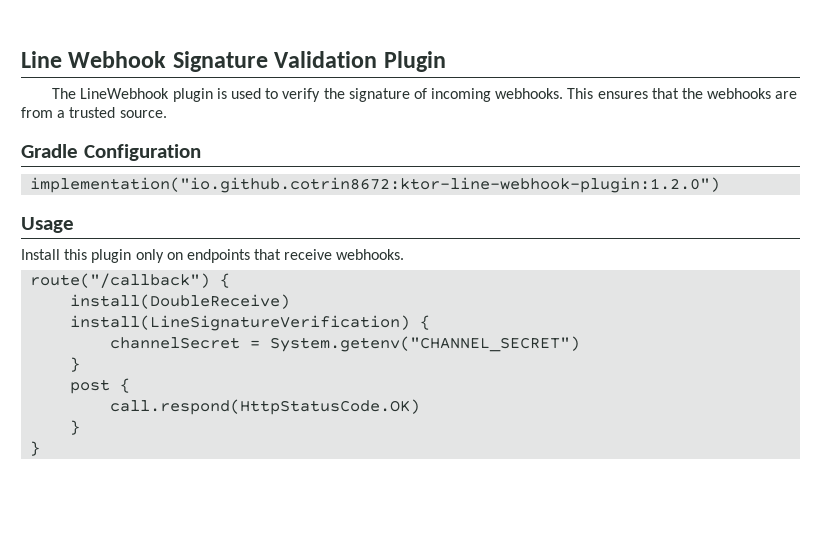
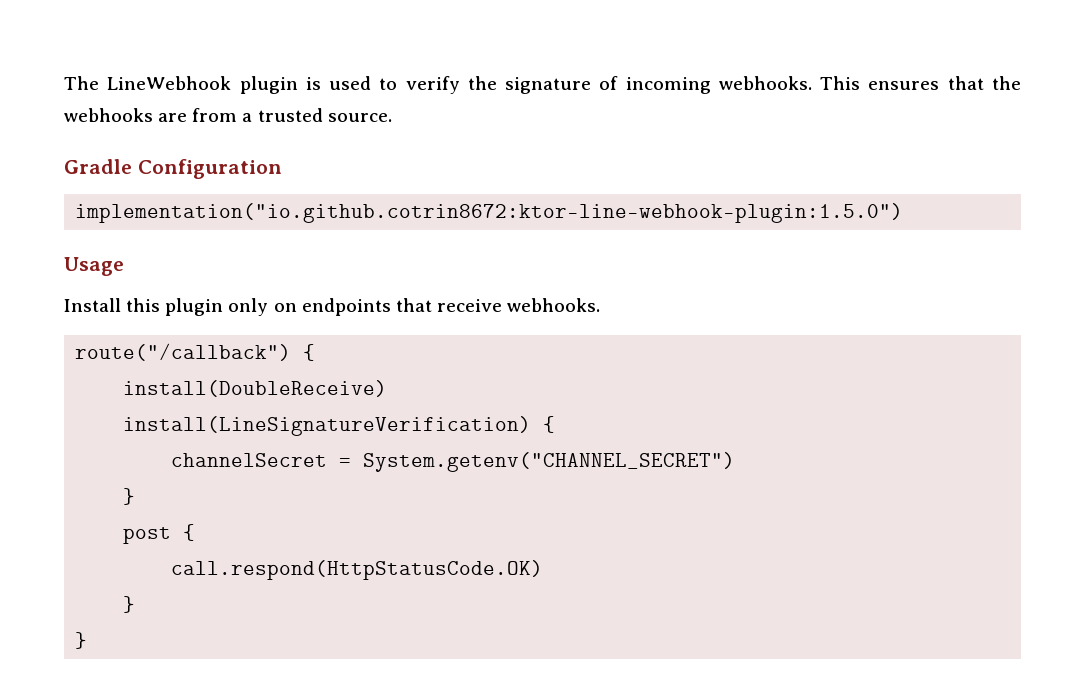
[21,51,446,72] Line Webhook Signature Validation Plugin // -> (64, 83) none
[30,177,721,193] implementation("io.github.cotrin8672:ktor-line-webhook-plugin:1.2.0") -> [75,203,904,223] implementation("io.github.cotrin8672:ktor-line-webhook-plugin:1.5.0")

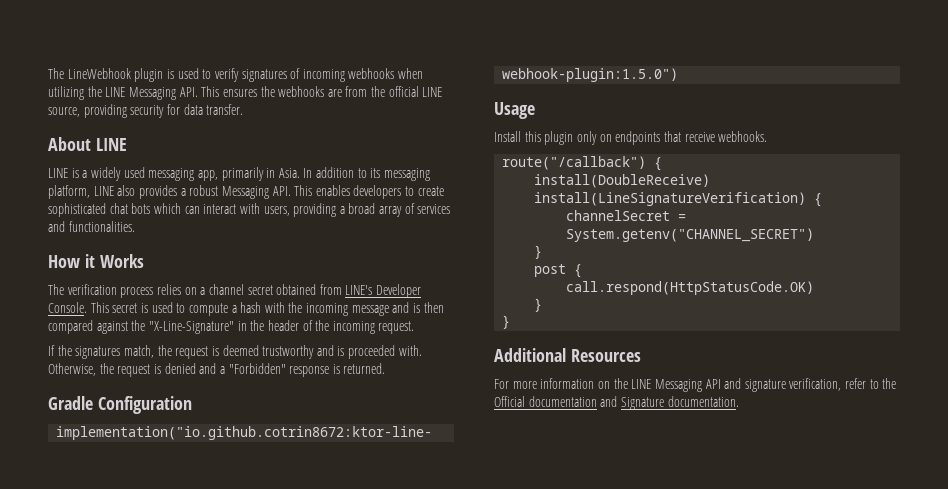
[467,76,812,94] the signature of incoming webhooks. -> [241,68,424,82] [48,86,198,100] signatures of incoming webhooks when utilizing the LINE Messaging API.
[947,76,984,90] that -> (257, 93) none
[242,108,392,122] a trusted source. -> [371,86,443,97] [48,104,244,118] [48,137,127,151] [48,167,431,181] [48,185,444,199] [48,203,451,217] [48,221,135,232] [48,254,144,268] [48,284,422,298] [48,302,444,316] [48,320,415,334] [48,345,422,359] [48,363,386,377] the official LINE source, providing security for data transfer. // About LINE // LINE is a widely used messaging app, primarily in Asia. In addition to its messaging platform, LINE also provides a robust Messaging API. This enables developers to create sophisticated chat bots which can interact with users, providing a broad array of services and functionalities. // How it Works // The verification process relies on a channel secret obtained from LINE's Developer Console. This secret is used to compute a hash with the incoming message and is then compared against the "X-Line-Signature" in the header of the incoming request. // If the signatures match, the request is deemed trustworthy and is proceeded with. Otherwise, the request is denied and a "Forbidden" response is returned.
(88, 640) none -> [494,348,641,362] [494,378,897,392] [494,396,739,410] // Additional Resources // For more information on the LINE Messaging API and signature verification, refer to the Official documentation and Signature documentation.

